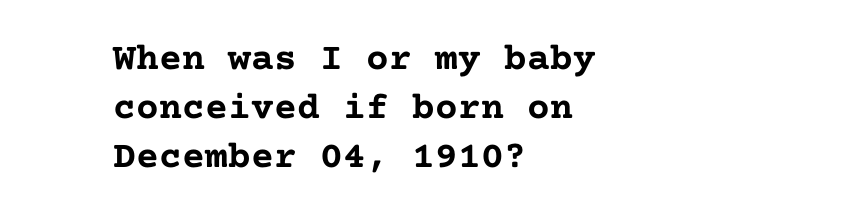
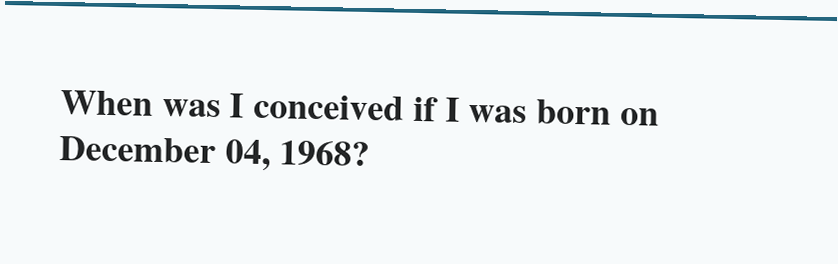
[366,44,596,77] [113,92,389,119] or my baby conceived if -> [253,93,528,124] conceived if I was
[412,143,527,168] 1910? -> [279,140,371,167] 1968?

